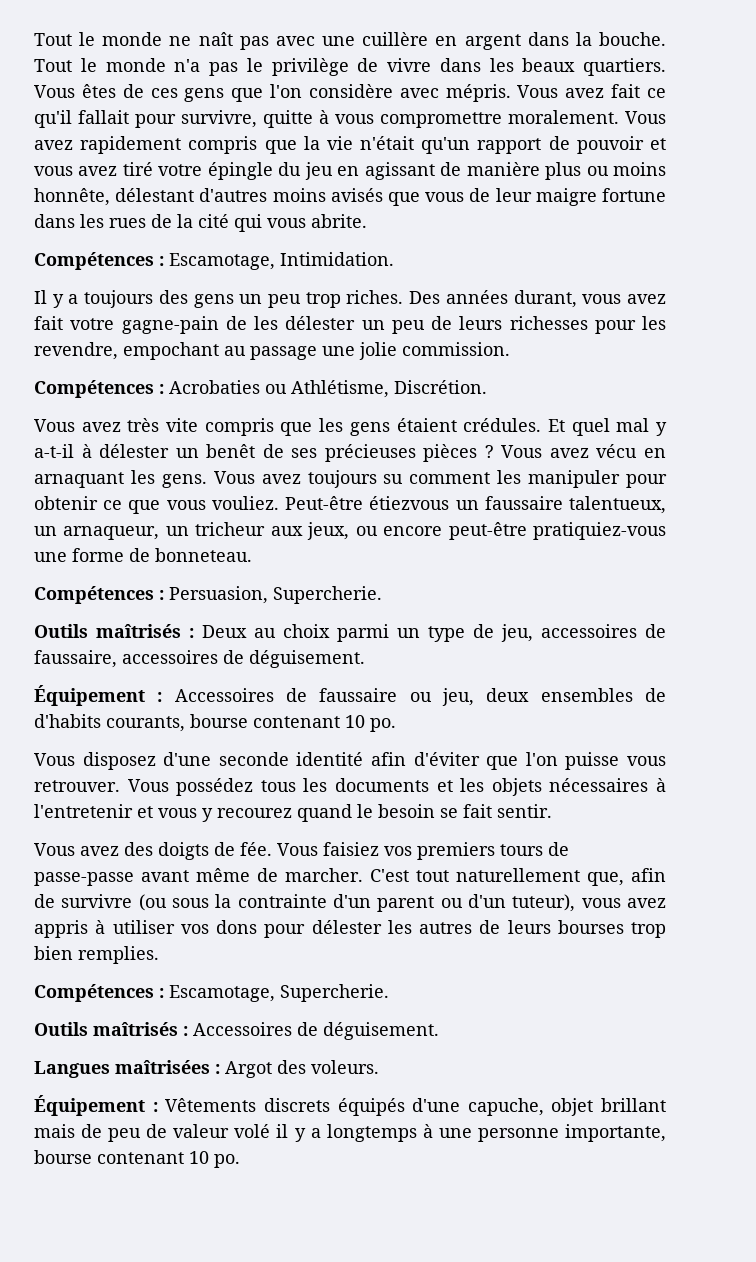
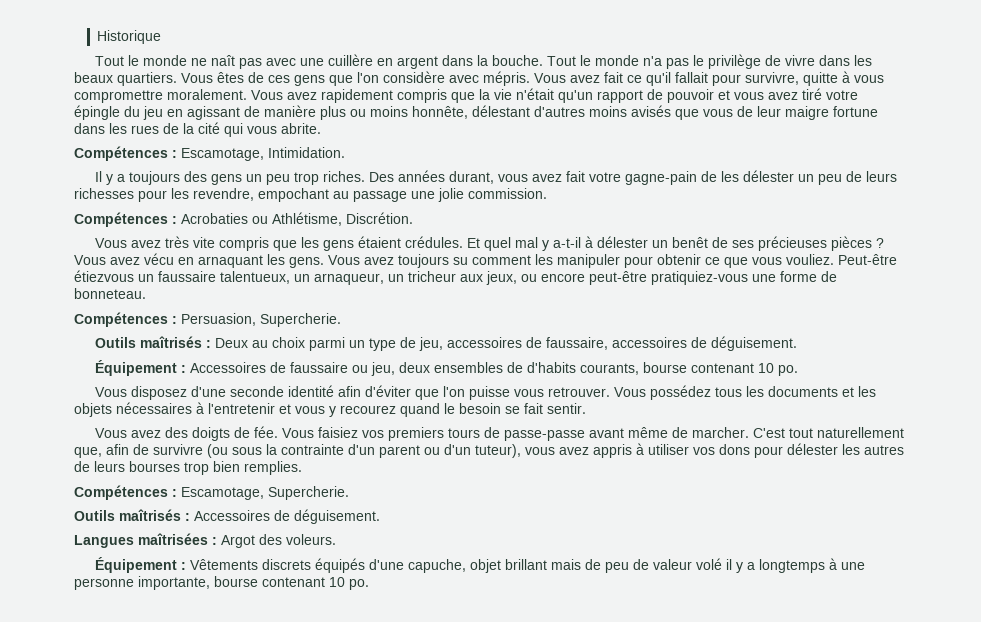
(34, 39) none -> [97,30,162,44] Historique //

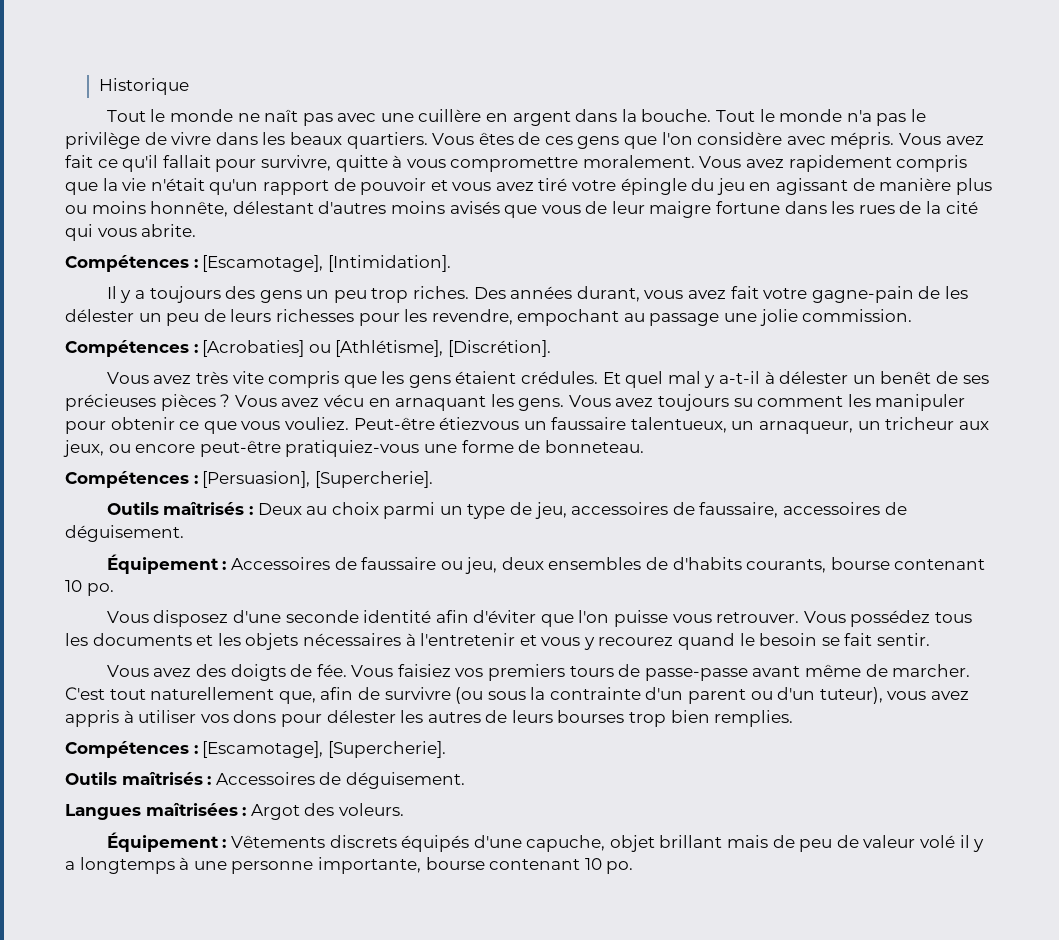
[181,147,345,161] Escamotage, Intimidation. -> [202,255,451,272] [Escamotage], [Intimidation].
[181,212,413,226] Acrobaties ou Athlétisme, Discrétion. -> [202,340,551,357] [Acrobaties] ou [Athlétisme], [Discrétion].
[181,313,341,327] Persuasion, Supercherie. -> [202,471,433,488] [Persuasion], [Supercherie].
[181,486,349,500] Escamotage, Supercherie. -> [202,741,446,758] [Escamotage], [Supercherie].

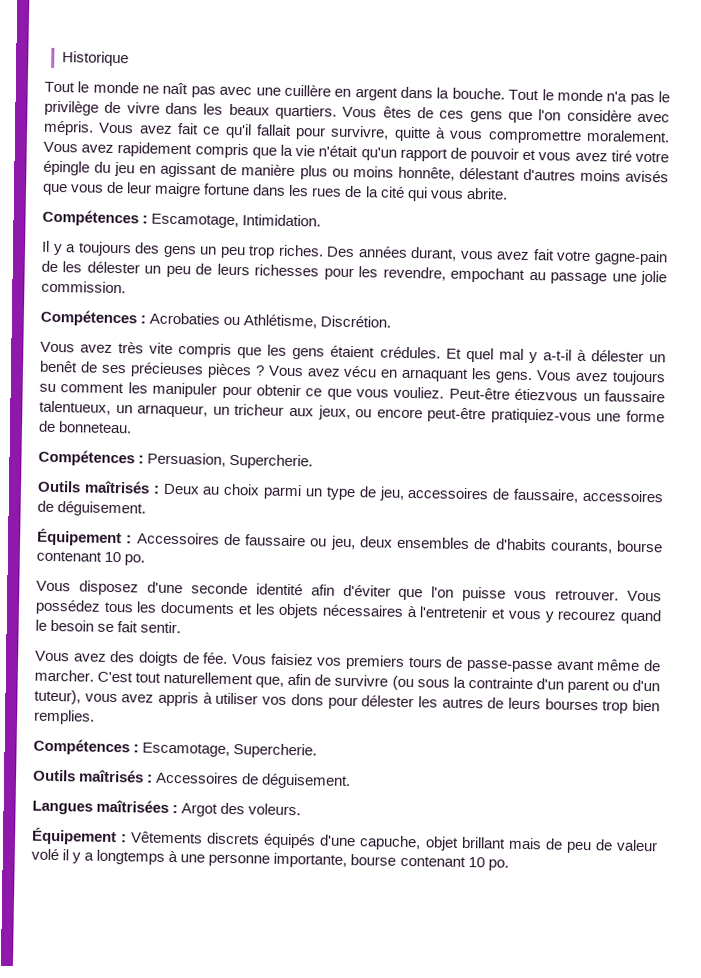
[202,255,451,272] [Escamotage], [Intimidation]. -> [151,213,322,229] Escamotage, Intimidation.
[202,340,551,357] [Acrobaties] ou [Athlétisme], [Discrétion]. -> [149,312,392,329] Acrobaties ou Athlétisme, Discrétion.
[202,471,433,488] [Persuasion], [Supercherie]. -> [147,452,314,470] Persuasion, Supercherie.
[202,741,446,758] [Escamotage], [Supercherie]. -> [142,742,318,759] Escamotage, Supercherie.

